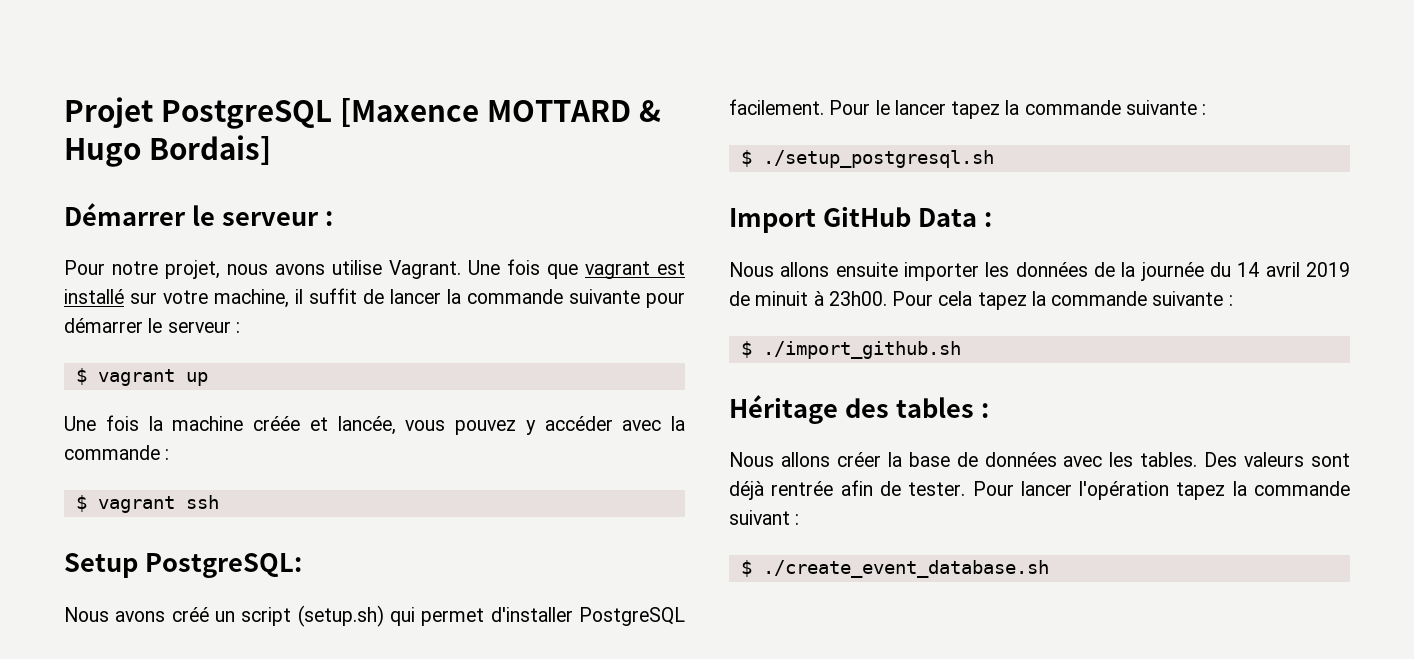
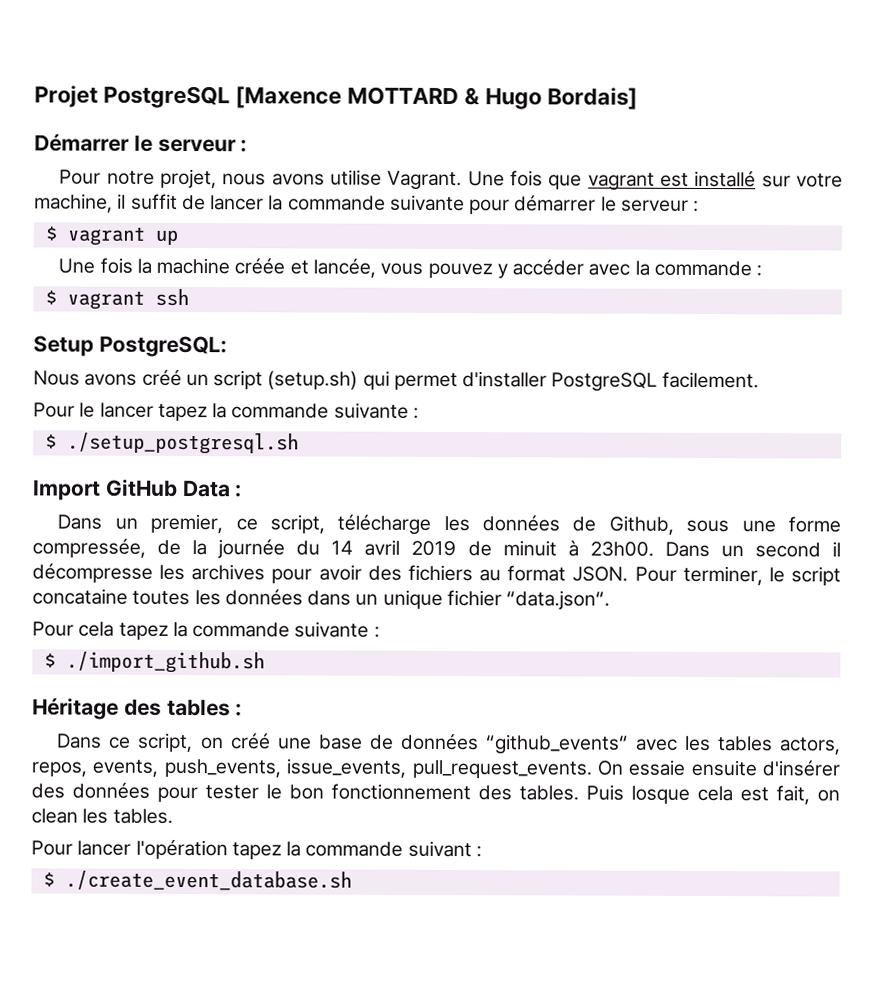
(824, 107) none -> (759, 380) //
[729,262,1088,281] Nous allons ensuite importer les données -> [57,513,841,535] [32,538,146,558] Dans un premier, ce script, télécharge les données de Github, sous une forme compressée,
(887, 298) none -> [664,541,842,558] [32,563,841,586] [32,588,611,610] Dans un second il décompresse les archives pour avoir des fichiers au format JSON. Pour terminer, le script concataine toutes les données dans un unique fichier “data.json“. //
[729,452,902,467] Nous allons créer la -> [57,732,312,753] Dans ce script, on créé une
(1057, 459) none -> [485,734,629,755] “github_events“
[1140,452,1350,467] [729,480,966,500] tables. Des valeurs sont déjà rentrée afin de tester. -> [717,736,842,755] [31,758,840,779] [31,782,840,805] [31,808,173,824] tables actors, repos, events, push_events, issue_events, pull_request_events. On essaie ensuite d'insérer des données pour tester le bon fonctionnement des tables. Puis losque cela est fait, on clean les tables. //

